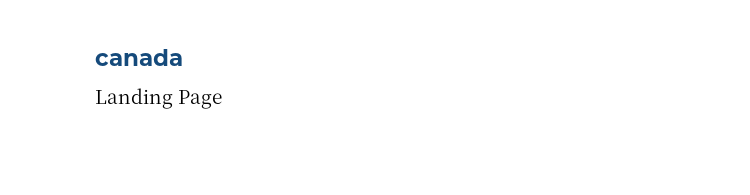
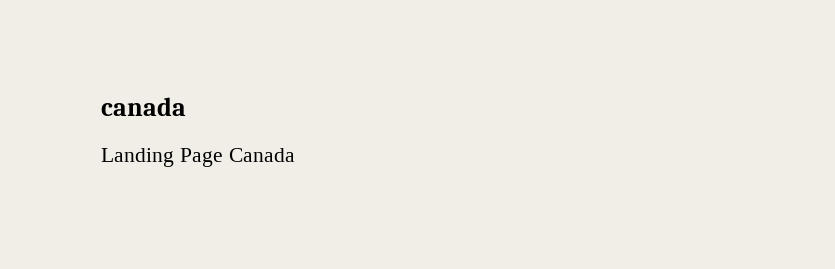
(223, 99) none -> [228,148,295,162] Canada

